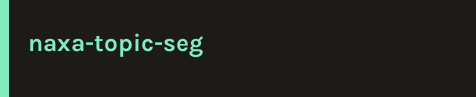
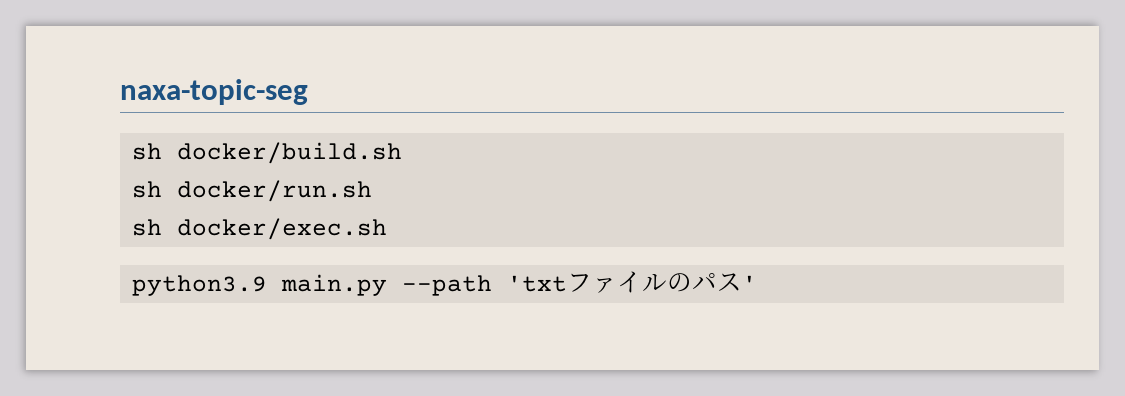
(203, 45) none -> [132,142,403,164] [132,180,373,202] [132,218,388,240] [132,271,758,296] // sh docker/build.sh // sh docker/run.sh // sh docker/exec.sh // python3.9 main.py --path 'txtファイルのパス'

